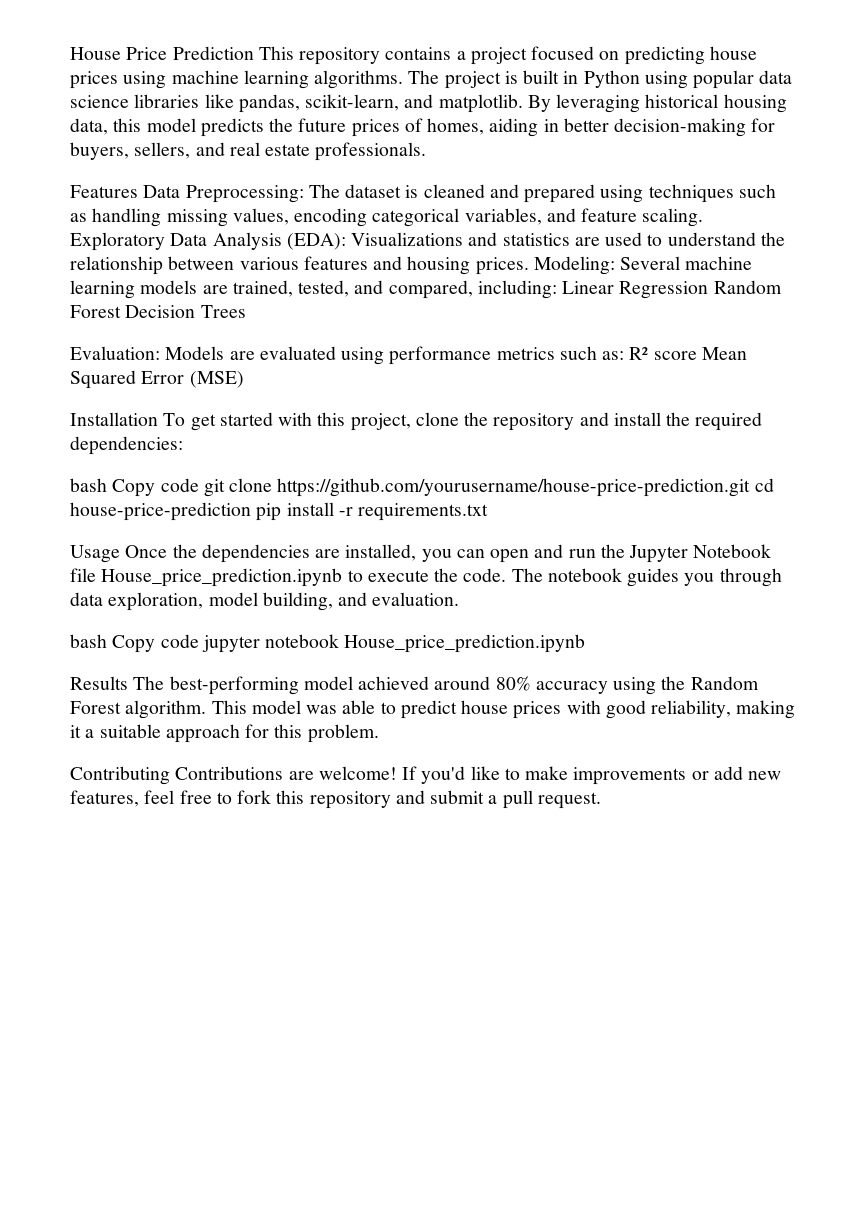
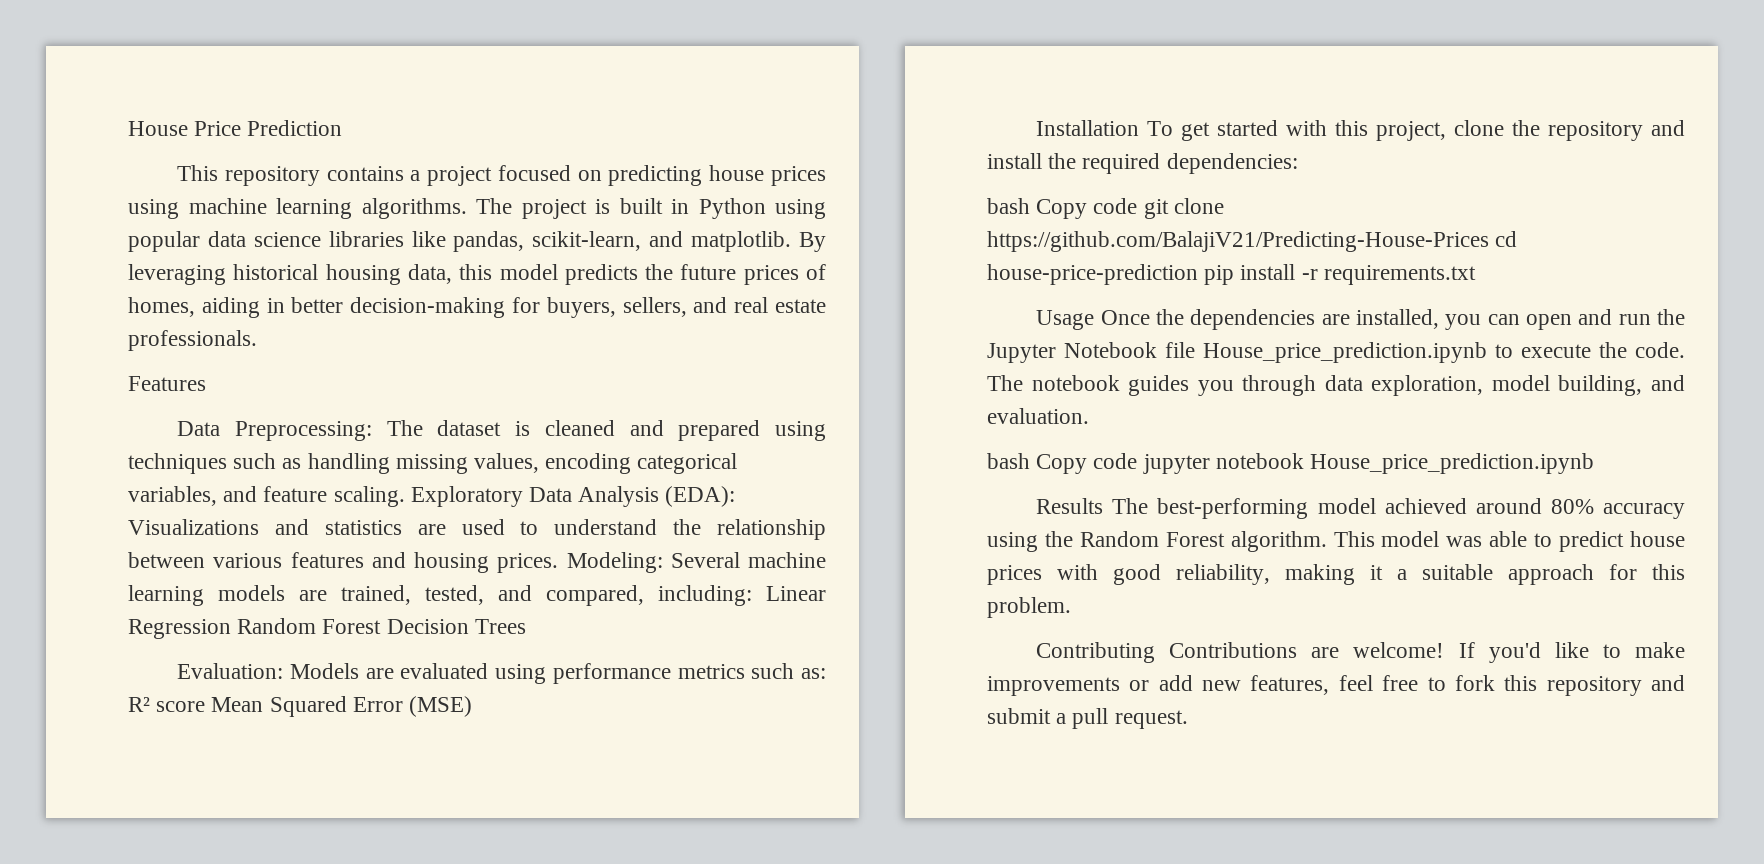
(254, 53) none -> (343, 128) //
(138, 191) none -> (206, 383) //
[277,478,751,497] https://github.com/yourusername/house-price-prediction.git -> [987,231,1489,252] https://github.com/BalajiV21/Predicting-House-Prices

